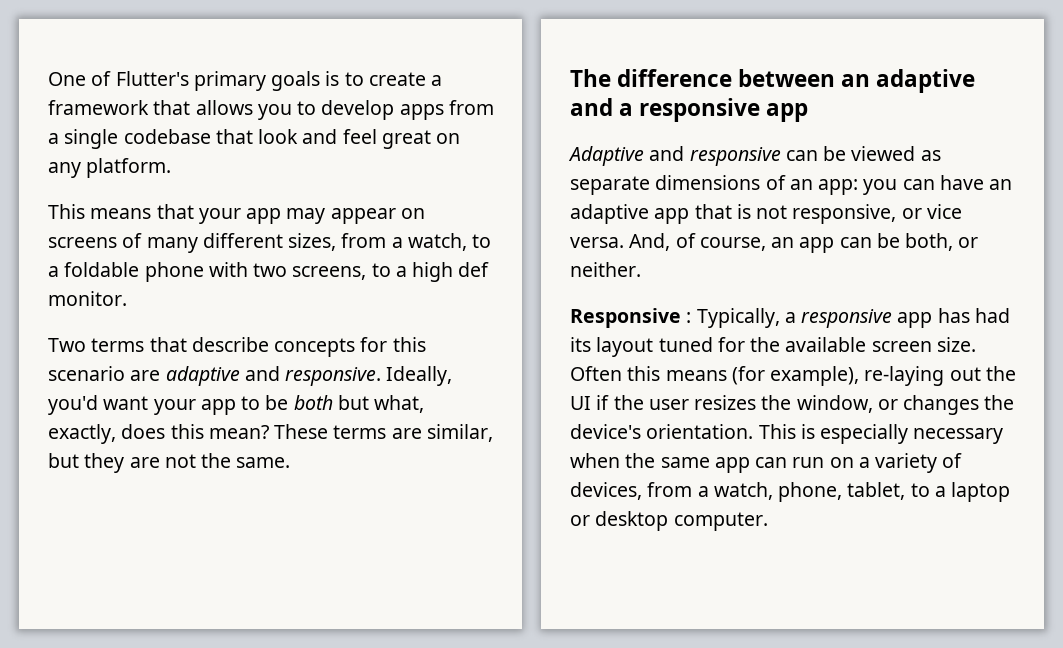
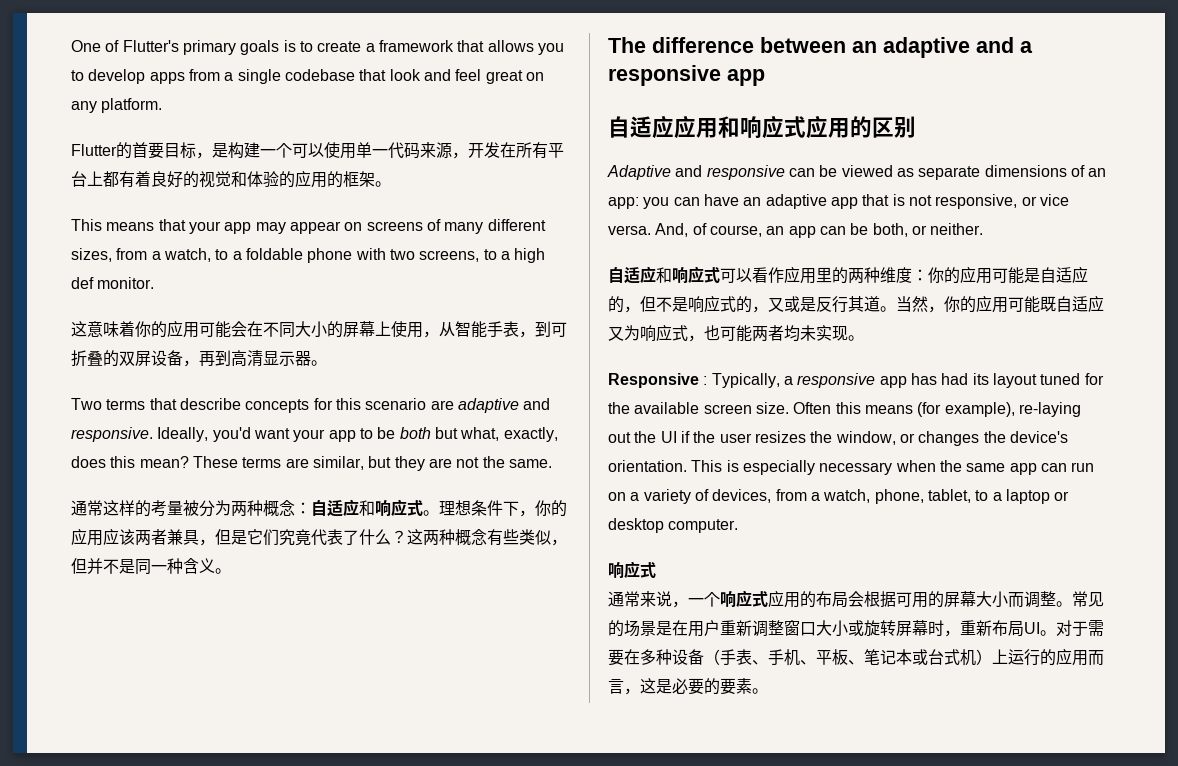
(172, 168) none -> [71,142,564,159] [71,170,391,188] // Flutter的首要目标，是构建一个可以使用单一代码来源，开发在所有平台上都有着良好的视觉和体验的应用的框架。
(127, 298) none -> [71,320,567,338] [71,350,327,367] // 这意味着你的应用可能会在不同大小的屏幕上使用，从智能手表，到可折叠的双屏设备，再到高清显示器。
(291, 462) none -> [71,499,567,517] [71,528,567,546] [71,558,231,575] // 通常这样的考量被分为两种概念：自适应和响应式。理想条件下，你的应用应该两者兼具，但是它们究竟代表了什么？这两种概念有些类似，但并不是同一种含义。
(809, 112) none -> [608,115,916,139] // 自适应应用和响应式应用的区别
(641, 269) none -> [608,266,1088,284] [608,295,1104,313] [608,324,864,342] // 自适应和响应式可以看作应用里的两种维度：你的应用可能是自适应的，但不是响应式的，又或是反行其道。当然，你的应用可能既自适应又为响应式，也可能两者均未实现。
(768, 521) none -> [608,561,656,579] [608,590,1104,608] [608,620,1104,637] [608,648,1104,666] [608,678,768,695] // 响应式 // 通常来说，一个响应式应用的布局会根据可用的屏幕大小而调整。常见的场景是在用户重新调整窗口大小或旋转屏幕时，重新布局UI。对于需要在多种设备（手表、手机、平板、笔记本或台式机）上运行的应用而言，这是必要的要素。

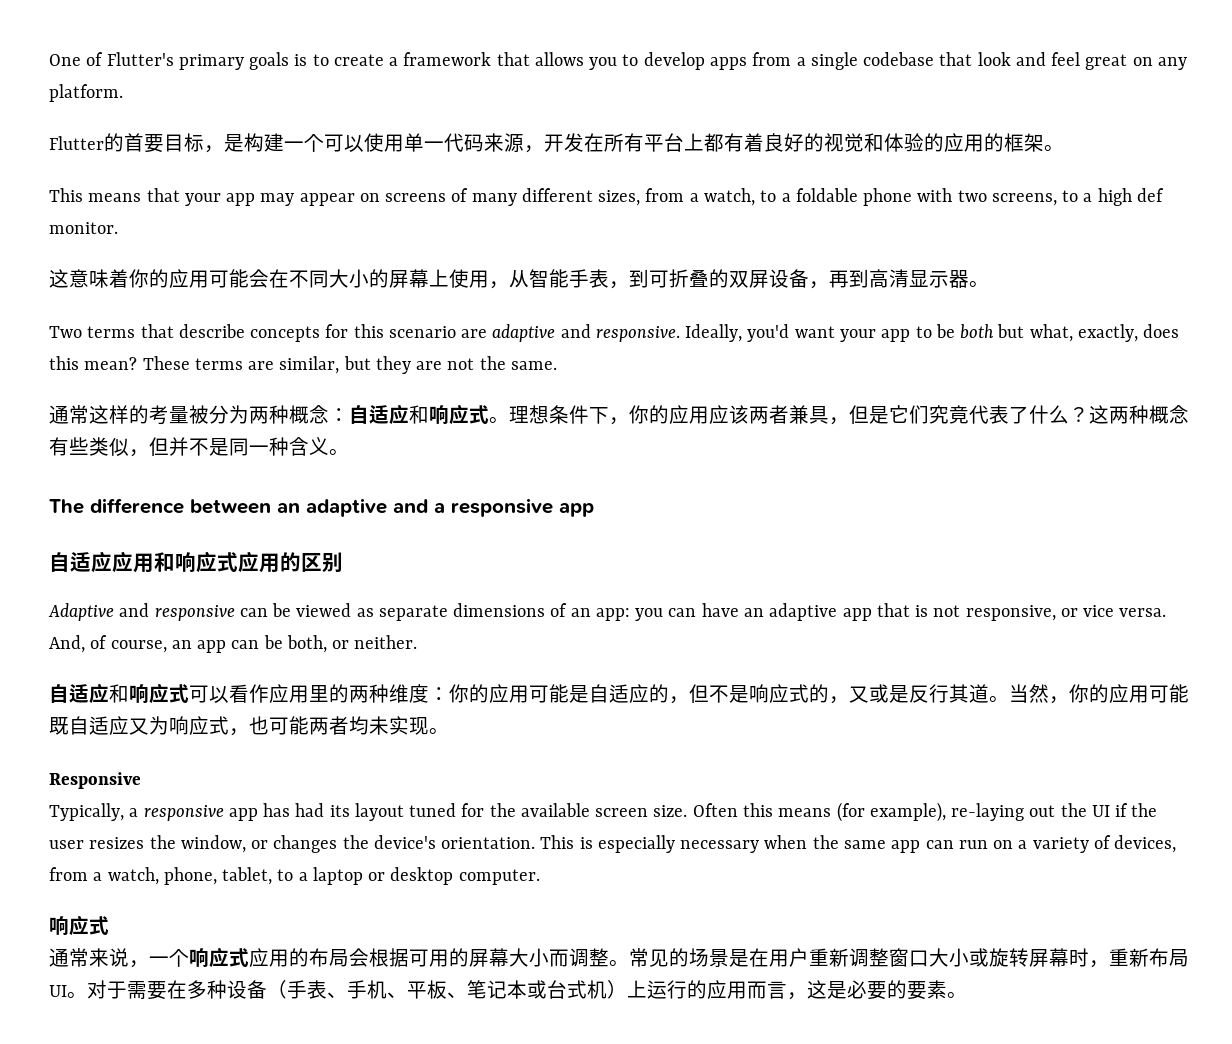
[703,376,708,385] : -> (141, 780) //

